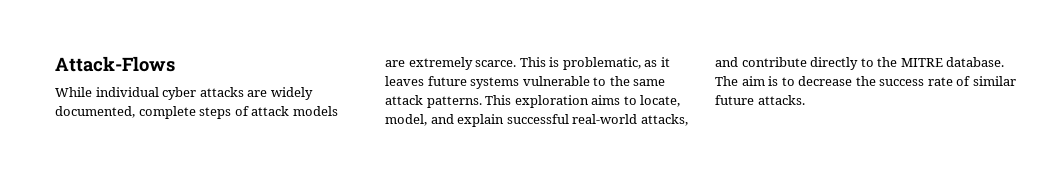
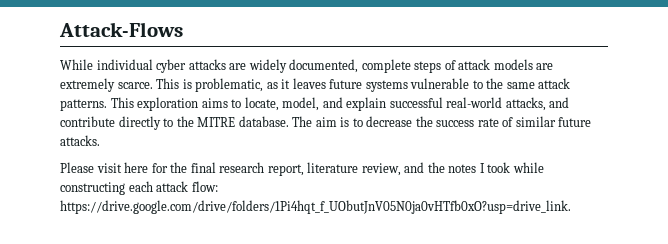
(805, 100) none -> [60,162,544,176] [60,181,218,195] [60,200,571,214] // Please visit here for the final research report, literature review, and the notes I took while constructing each attack flow: https://drive.google.com/drive/folders/1Pi4hqt_f_UObutJnV05N0ja0vHTfb0xO?usp=drive_link.

